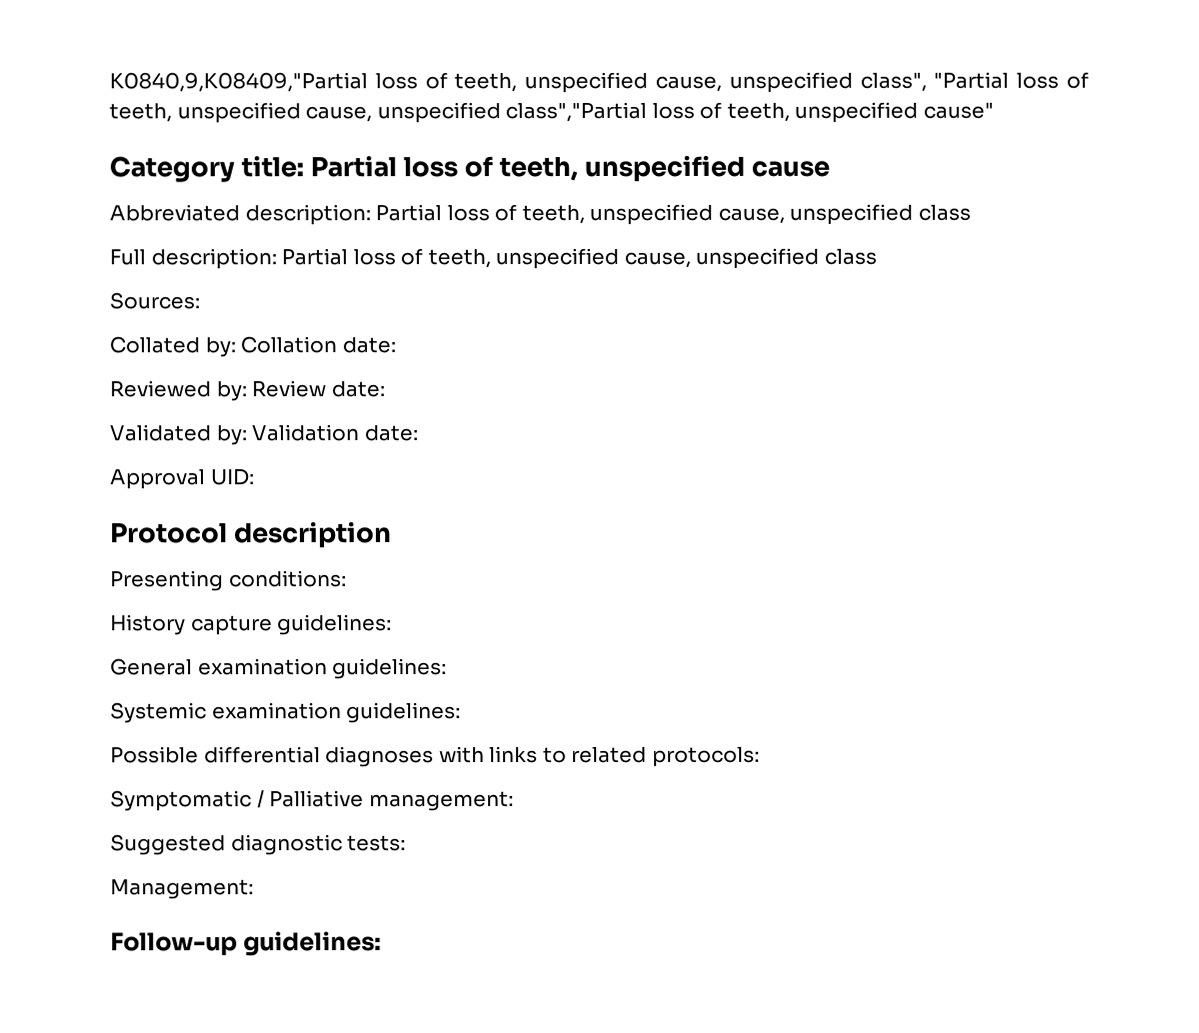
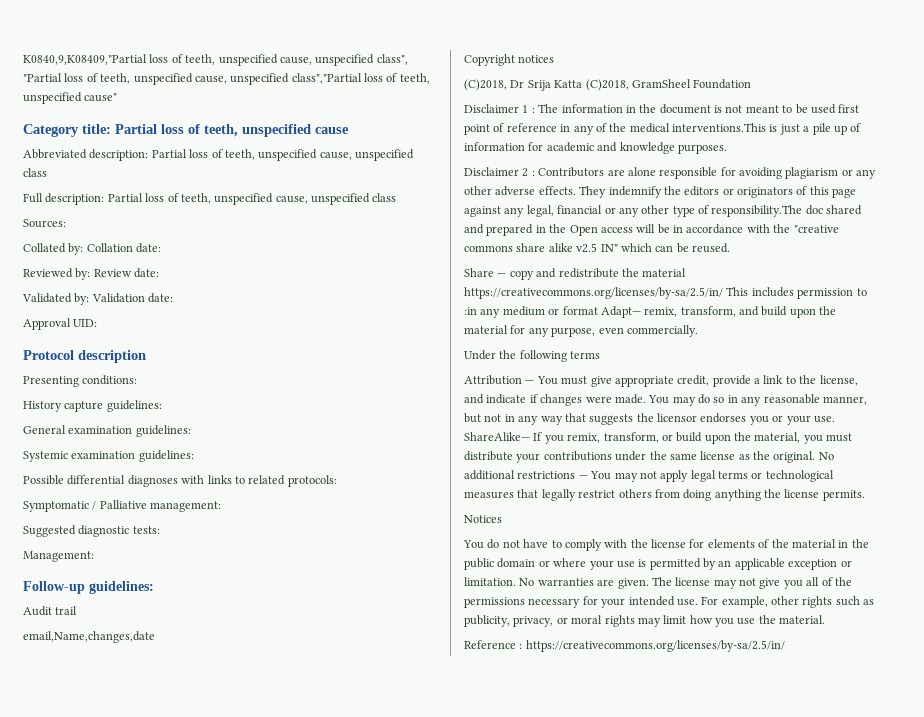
(383, 944) none -> [23,606,78,616] [23,631,155,643] [464,54,555,66] [464,79,752,91] [464,104,860,114] [464,123,862,135] [464,142,727,154] [464,167,877,179] [464,186,857,198] [464,205,863,217] [464,224,839,236] [464,243,730,253] [464,268,687,280] [464,287,867,299] [464,306,837,318] [464,325,698,337] [464,350,601,362] [464,375,858,387] [464,394,867,406] [464,413,835,425] [464,432,853,444] [464,451,834,463] [464,470,834,482] [464,489,865,501] [464,515,502,523] [463,539,869,551] [464,558,852,570] [464,577,852,589] [464,596,875,608] [464,615,826,627] [464,640,785,652] // Audit trail // email,Name,changes,date // Copyright notices // (C)2018, Dr Srija Katta (C)2018, GramSheel Foundation // Disclaimer 1 : The information in the document is not meant to be used first point of reference in any of the medical interventions.This is just a pile up of information for academic and knowledge purposes. // Disclaimer 2 : Contributors are alone responsible for avoiding plagiarism or any other adverse effects. They indemnify the editors or originators of this page against any legal, financial or any other type of responsibility.The doc shared and prepared in the Open access will be in accordance with the "creative commons share alike v2.5 IN" which can be reused. // Share — copy and redistribute the material https://creativecommons.org/licenses/by-sa/2.5/in/ This includes permission to :in any medium or format Adapt— remix, transform, and build upon the material for any purpose, even commercially. // Under the following terms // Attribution — You must give appropriate credit, provide a link to the license, and indicate if changes were made. You may do so in any reasonable manner, but not in any way that suggests the licensor endorses you or your use. ShareAlike— If you remix, transform, or build upon the material, you must distribute your contributions under the same license as the original. No additional restrictions — You may not apply legal terms or technological measures that legally restrict others from doing anything the license permits. // Notices // You do not have to comply with the license for elements of the material in the public domain or where your use is permitted by an applicable exception or limitation. No warranties are given. The license may not give you all of the permissions necessary for your intended use. For example, other rights such as publicity, privacy, or moral rights may limit how you use the material. // Reference : https://creativecommons.org/licenses/by-sa/2.5/in/

